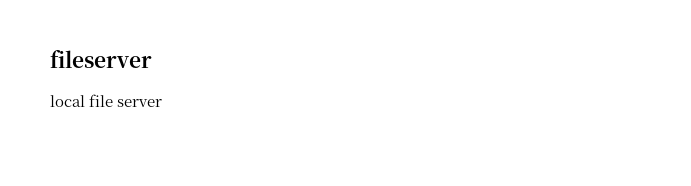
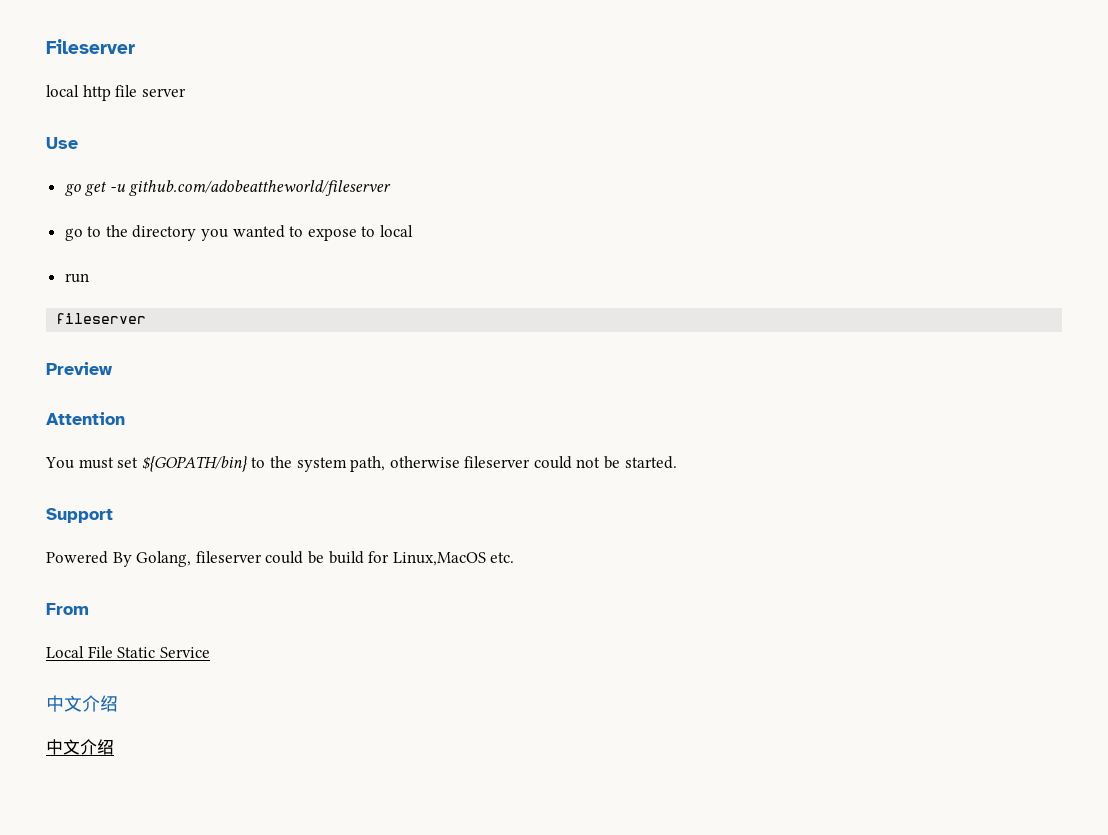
[50,50,152,68] [50,94,163,107] fileserver // local file server -> [46,39,135,54] [46,85,186,101] [46,137,78,149] [64,180,392,196] [64,225,414,241] [64,273,89,283] [56,313,147,324] [46,362,113,375] [46,412,125,425] [45,455,677,472] [46,508,113,523] [46,551,515,567] [46,603,89,615] [46,646,210,658] [46,695,118,712] [46,739,114,755] Fileserver // local http file server // Use // go get -u github.com/adobeattheworld/fileserver // go to the directory you wanted to expose to local // run // fileserver // Preview // Attention // You must set ${GOPATH/bin} to the system path, otherwise fileserver could not be started. // Support // Powered By Golang, fileserver could be build for Linux,MacOS etc. // From // Local File Static Service // 中文介绍 // 中文介绍

